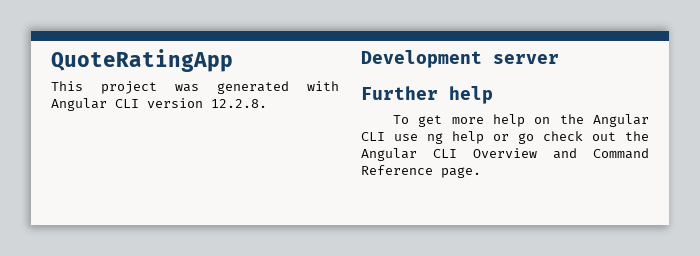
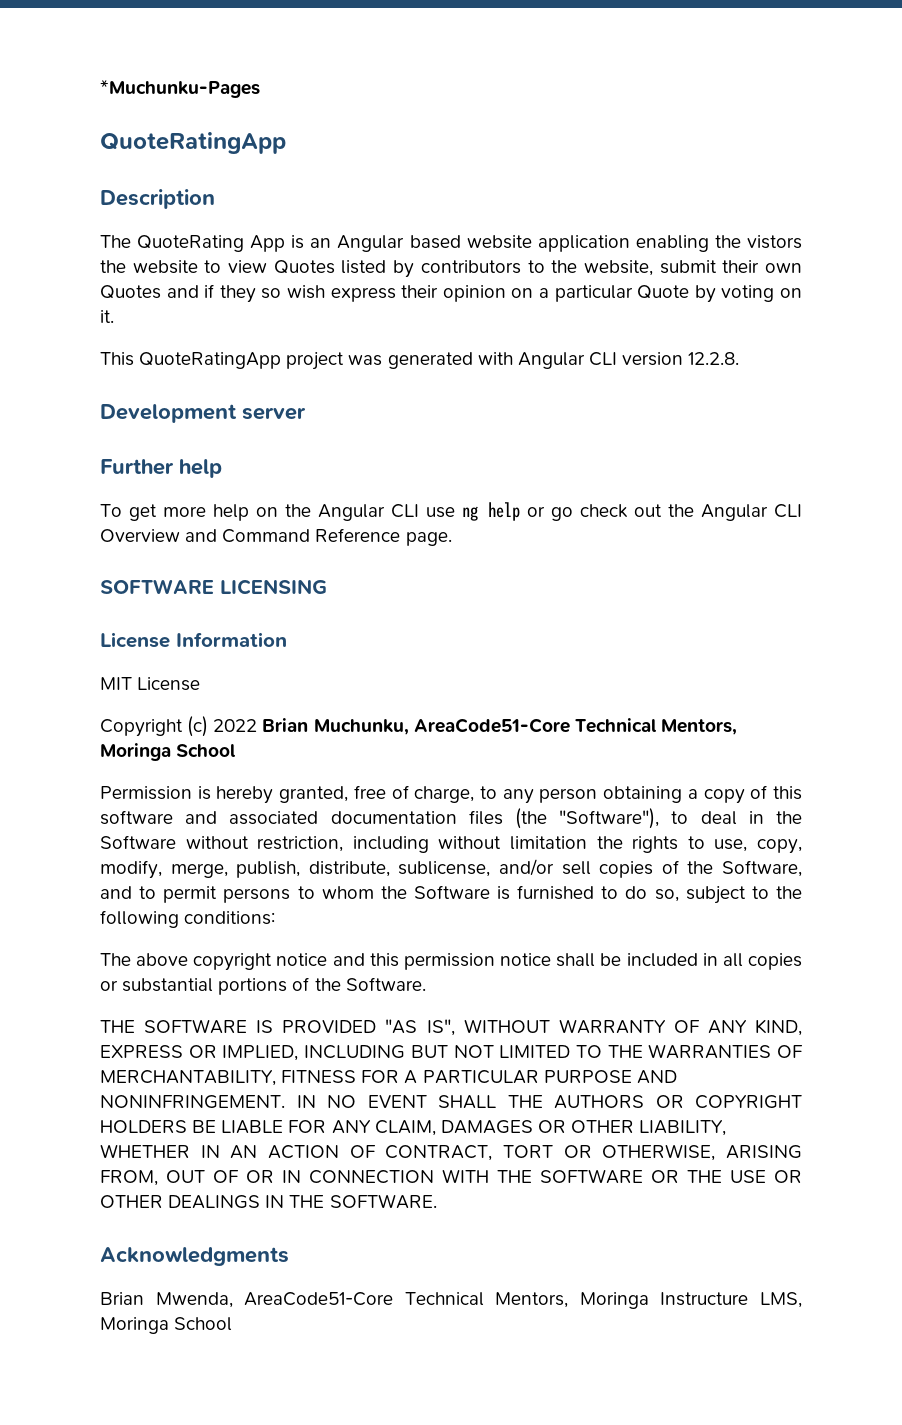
[51,49,233,72] QuoteRatingApp -> [100,80,260,98] [100,132,286,154] [100,189,215,209] [100,235,803,252] [100,260,803,278] [100,284,803,303] [100,310,114,323] *Muchunku-Pages // QuoteRatingApp // Description // The QuoteRating App is an Angular based website application enabling the vistors the website to view Quotes listed by contributors to the website, submit their own Quotes and if they so wish express their opinion on a particular Quote by voting on it.
(83, 86) none -> [139,352,282,369] QuoteRatingApp
(481, 172) none -> [100,579,327,595] [100,632,287,648] [100,677,201,691] [100,716,737,737] [100,743,237,761] [100,785,802,804] [100,808,803,829] [100,835,803,854] [100,859,803,879] [100,885,802,904] [100,910,276,928] [100,953,802,971] [100,977,426,995] [100,1019,803,1036] [100,1044,803,1061] [100,1070,677,1086] [100,1095,802,1109] [100,1120,727,1136] [100,1144,803,1161] [100,1169,802,1186] [100,1194,437,1209] [100,1247,289,1266] [100,1292,802,1309] [100,1317,233,1334] // SOFTWARE LICENSING // License Information // MIT License // Copyright (c) 2022 Brian Muchunku, AreaCode51-Core Technical Mentors, Moringa School // Permission is hereby granted, free of charge, to any person obtaining a copy of this software and associated documentation files (the "Software"), to deal in the Software without restriction, including without limitation the rights to use, copy, modify, merge, publish, distribute, sublicense, and/or sell copies of the Software, and to permit persons to whom the Software is furnished to do so, subject to the following conditions: // The above copyright notice and this permission notice shall be included in all copies or substantial portions of the Software. // THE SOFTWARE IS PROVIDED "AS IS", WITHOUT WARRANTY OF ANY KIND, EXPRESS OR IMPLIED, INCLUDING BUT NOT LIMITED TO THE WARRANTIES OF MERCHANTABILITY, FITNESS FOR A PARTICULAR PURPOSE AND NONINFRINGEMENT. IN NO EVENT SHALL THE AUTHORS OR COPYRIGHT HOLDERS BE LIABLE FOR ANY CLAIM, DAMAGES OR OTHER LIABILITY, WHETHER IN AN ACTION OF CONTRACT, TORT OR OTHERWISE, ARISING FROM, OUT OF OR IN CONNECTION WITH THE SOFTWARE OR THE USE OR OTHER DEALINGS IN THE SOFTWARE. // Acknowledgments // Brian Mwenda, AreaCode51-Core Technical Mentors, Moringa Instructure LMS, Moringa School

